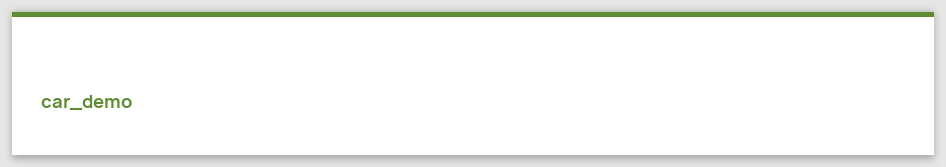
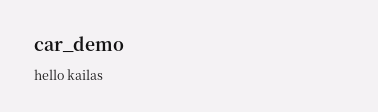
(132, 102) none -> [34,69,104,80] // hello kailas

